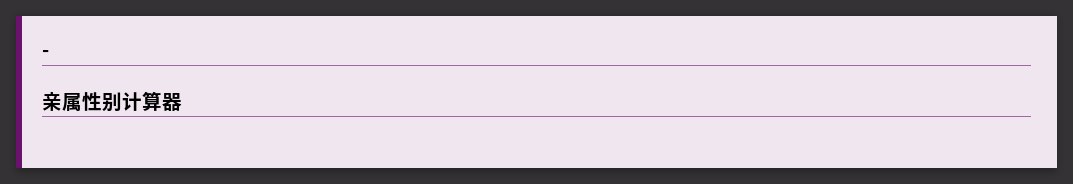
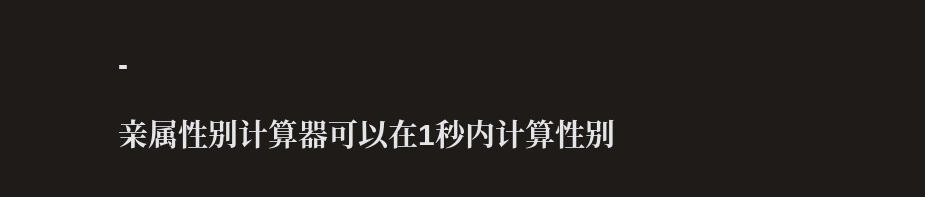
(182, 102) none -> [328,119,615,150] 可以在1秒内计算性别

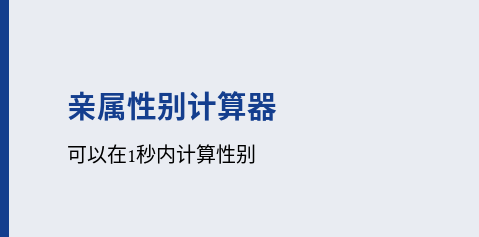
[118,65,128,75] - // -> (67, 106) none
(328, 134) none -> (277, 107) //

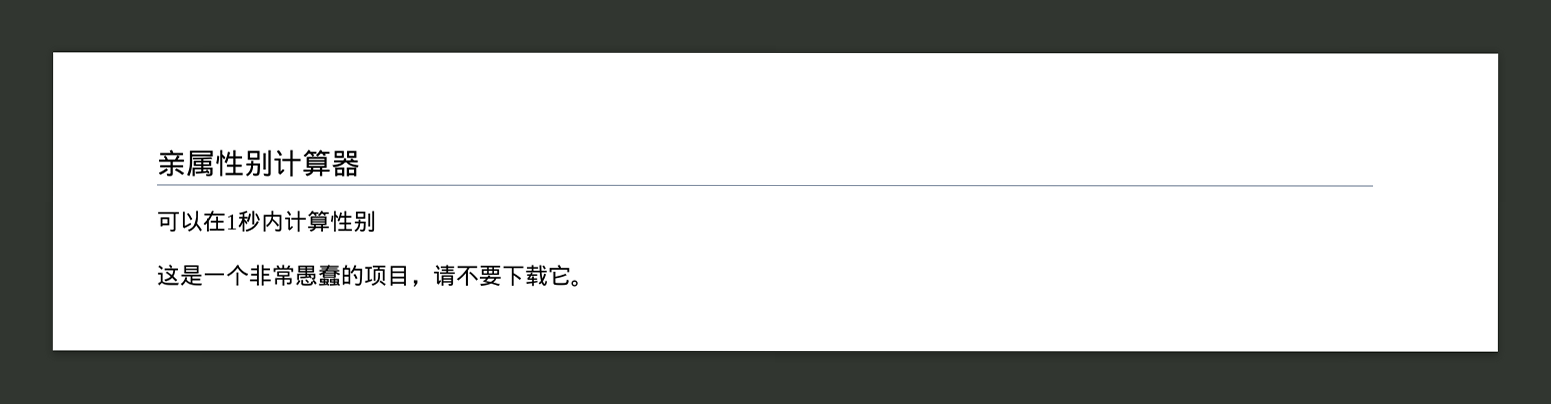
(256, 154) none -> [156,264,594,287] // 这是一个非常愚蠢的项目，请不要下载它。

